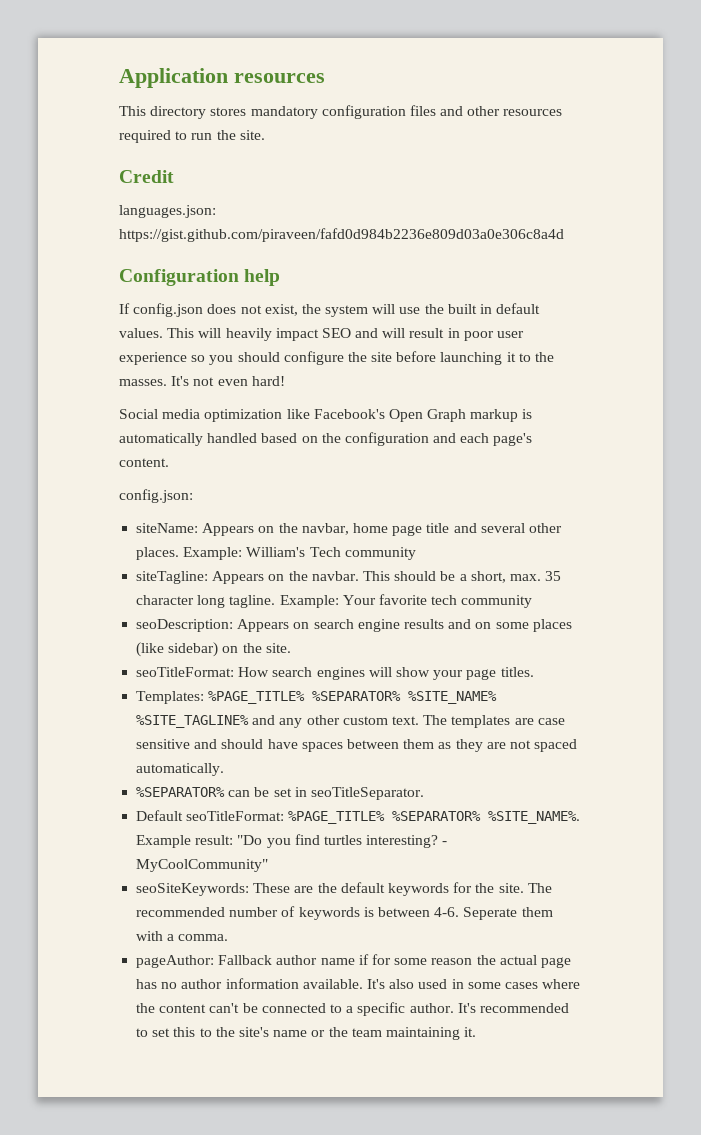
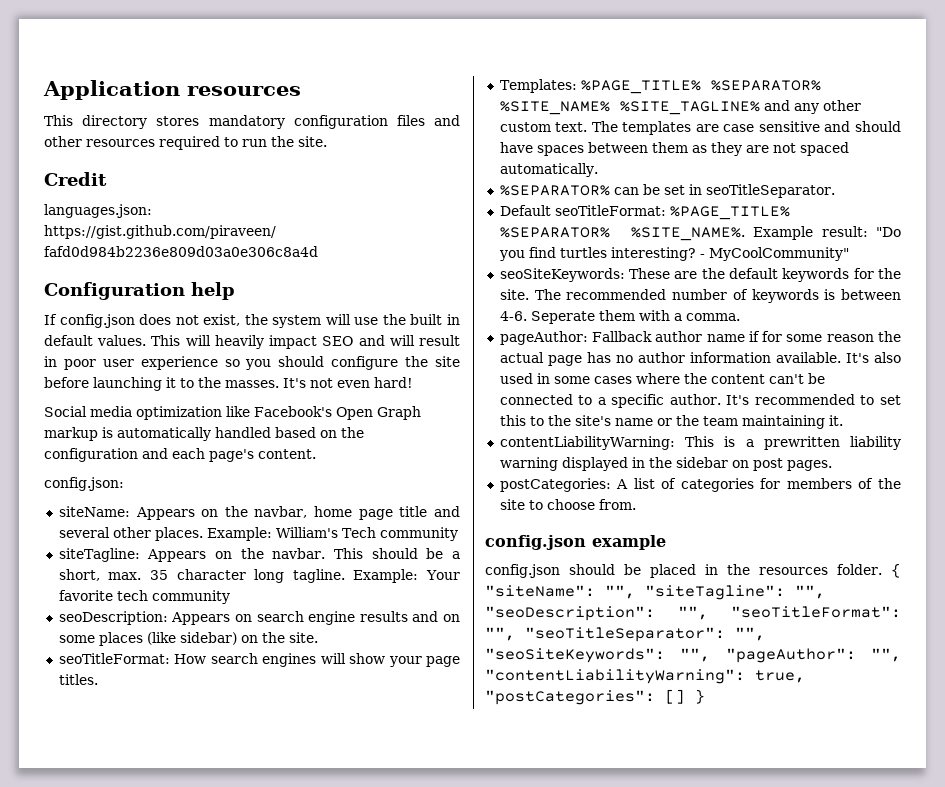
(477, 1032) none -> [499,436,901,450] [499,457,832,471] [499,478,901,492] [499,499,636,510] [485,535,666,550] [485,563,901,578] [485,585,825,600] [485,606,901,621] [485,627,765,642] [485,648,901,663] [485,669,805,684] [485,689,705,705] // contentLiabilityWarning: This is a prewritten liability warning displayed in the sidebar on post pages. // postCategories: A list of categories for members of the site to choose from. // config.json example // config.json should be placed in the resources folder. { "siteName": "", "siteTagline": "", "seoDescription": "", "seoTitleFormat": "", "seoTitleSeparator": "", "seoSiteKeywords": "", "pageAuthor": "", "contentLiabilityWarning": true, "postCategories": [] }

